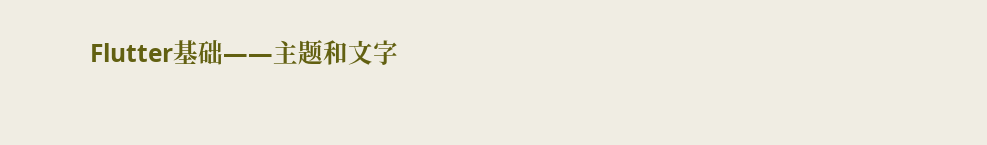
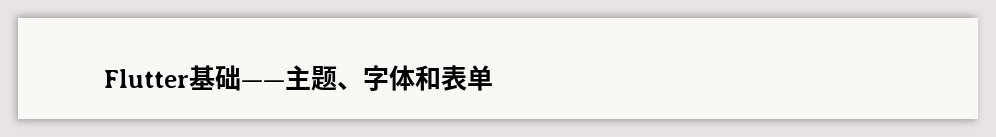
[323,40,398,65] 和文字 -> [337,65,493,91] 、字体和表单

